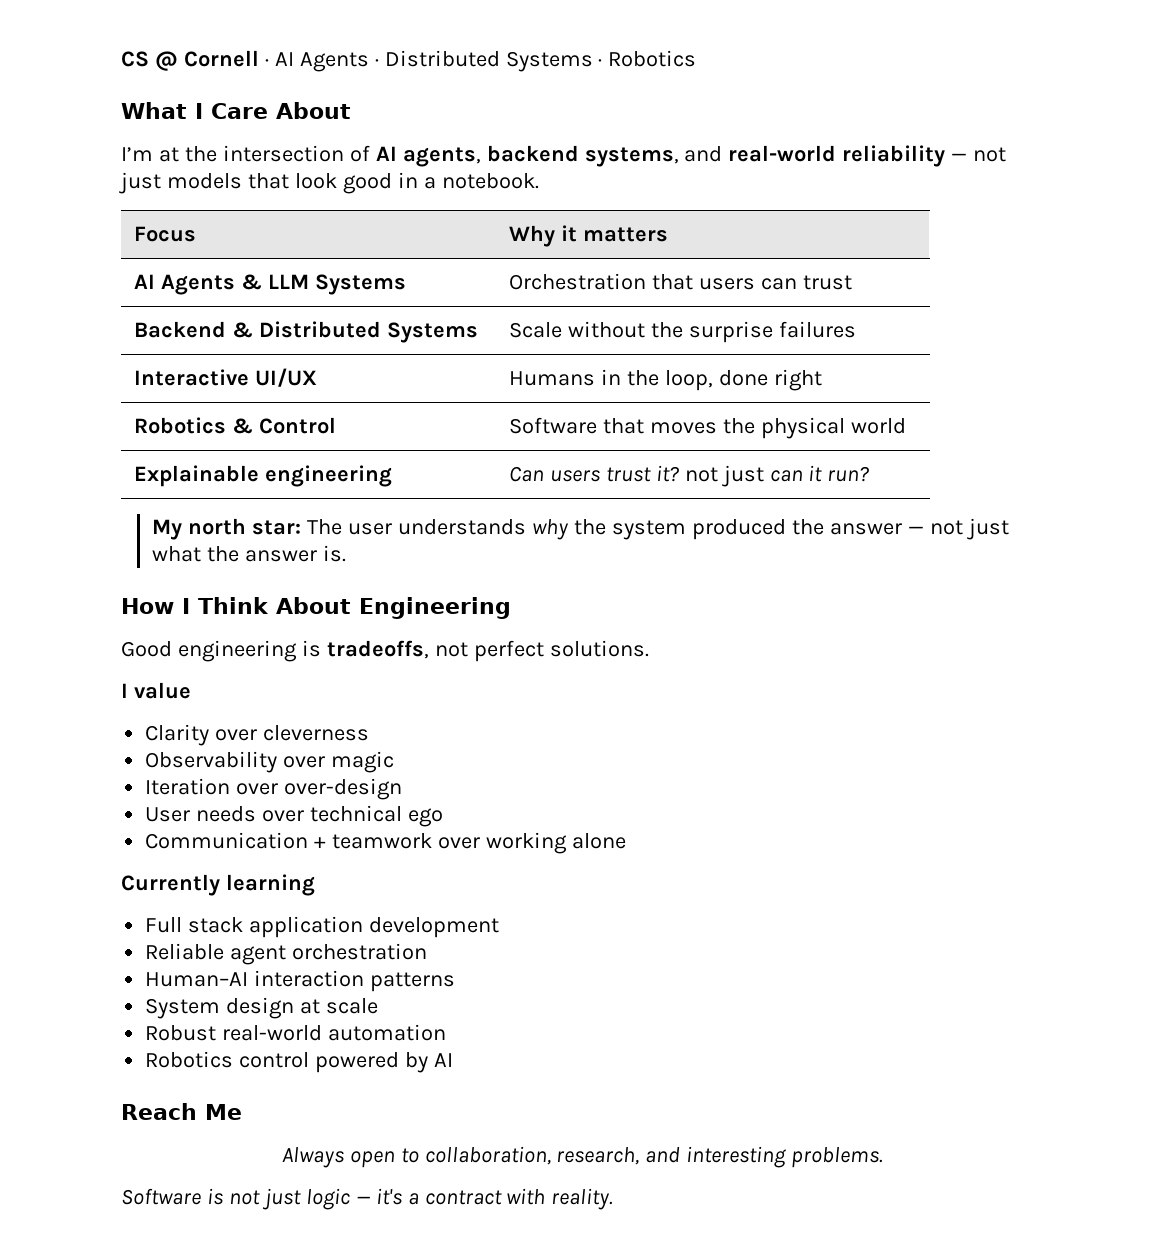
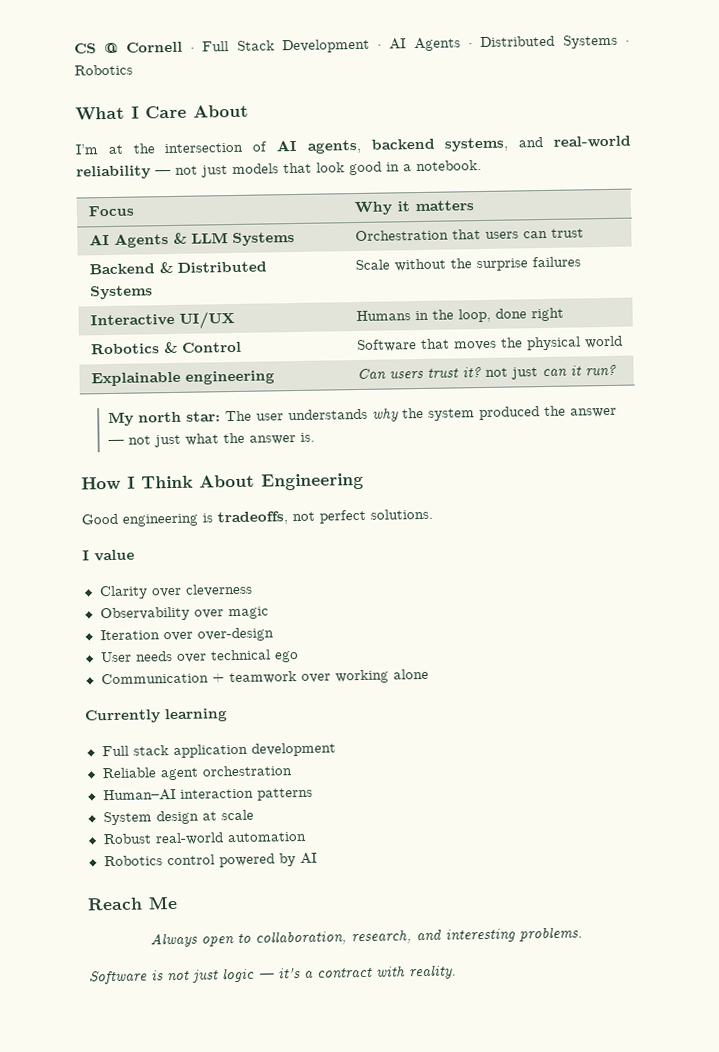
(269, 62) none -> [202,38,383,54] Full Stack Development ·

